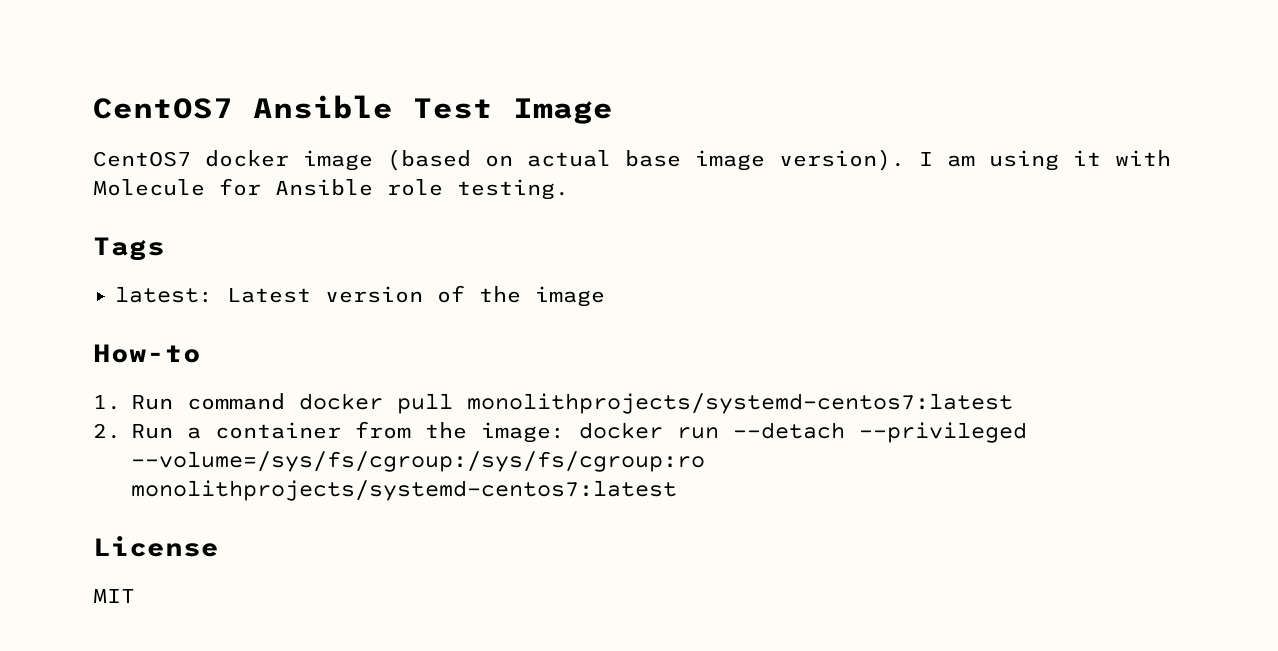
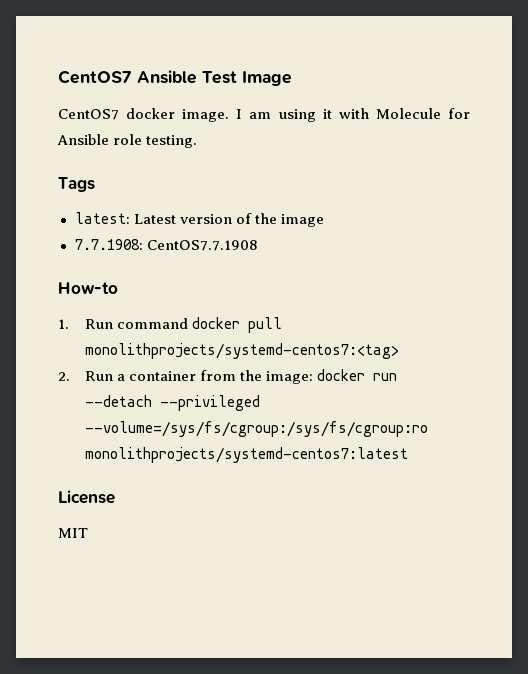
[303,149,905,171] image (based on actual base image version). -> [182,109,230,122] image.
(605, 296) none -> [74,239,258,251] // 7.7.1908: CentOS7.7.1908
[467,393,1013,414] monolithprojects/systemd-centos7:latest -> [84,343,399,359] monolithprojects/systemd-centos7:<tag>

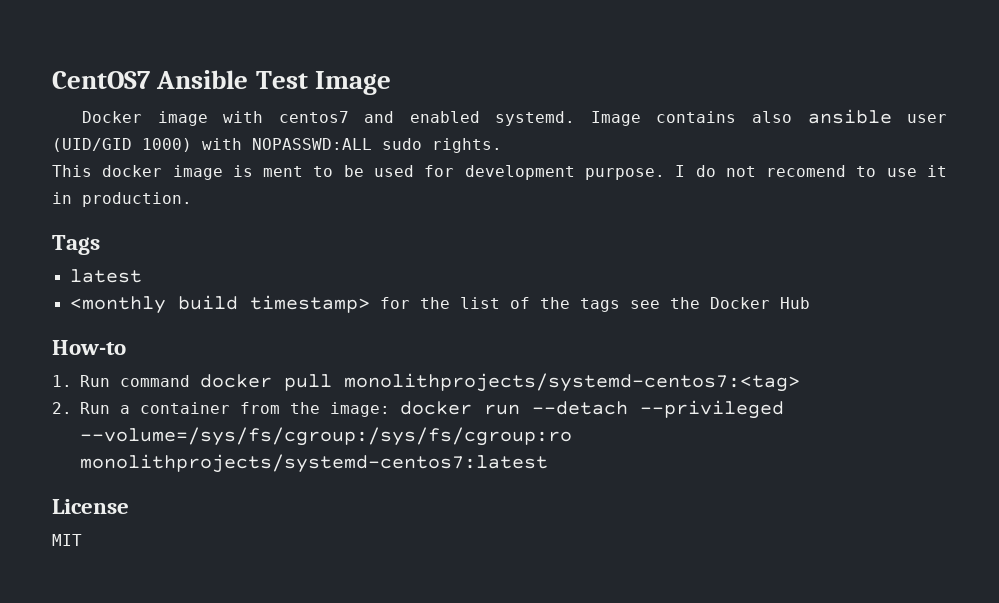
[58,108,470,122] [57,134,198,148] [58,177,95,192] [74,212,324,227] [74,239,258,251] CentOS7 docker image. I am using it with Molecule for Ansible role testing. // Tags // latest: Latest version of the image // 7.7.1908: CentOS7.7.1908 -> [82,109,948,126] [52,138,502,153] [52,165,947,180] [52,192,192,207] [52,235,100,255] [69,269,142,283] [69,295,810,314] Docker image with centos7 and enabled systemd. Image contains also ansible user (UID/GID 1000) with NOPASSWD:ALL sudo rights. // This docker image is ment to be used for development purpose. I do not recomend to use it in production. // Tags // latest // <monthly build timestamp> for the list of the tags see the Docker Hub

